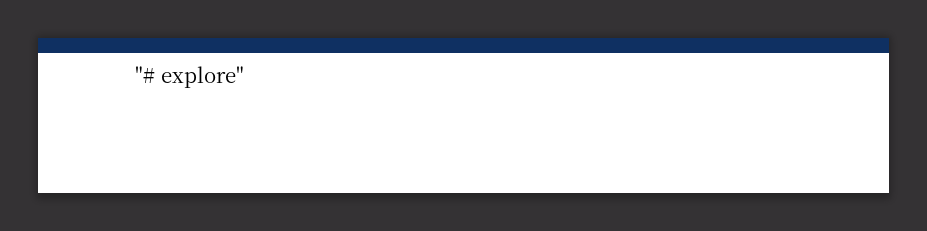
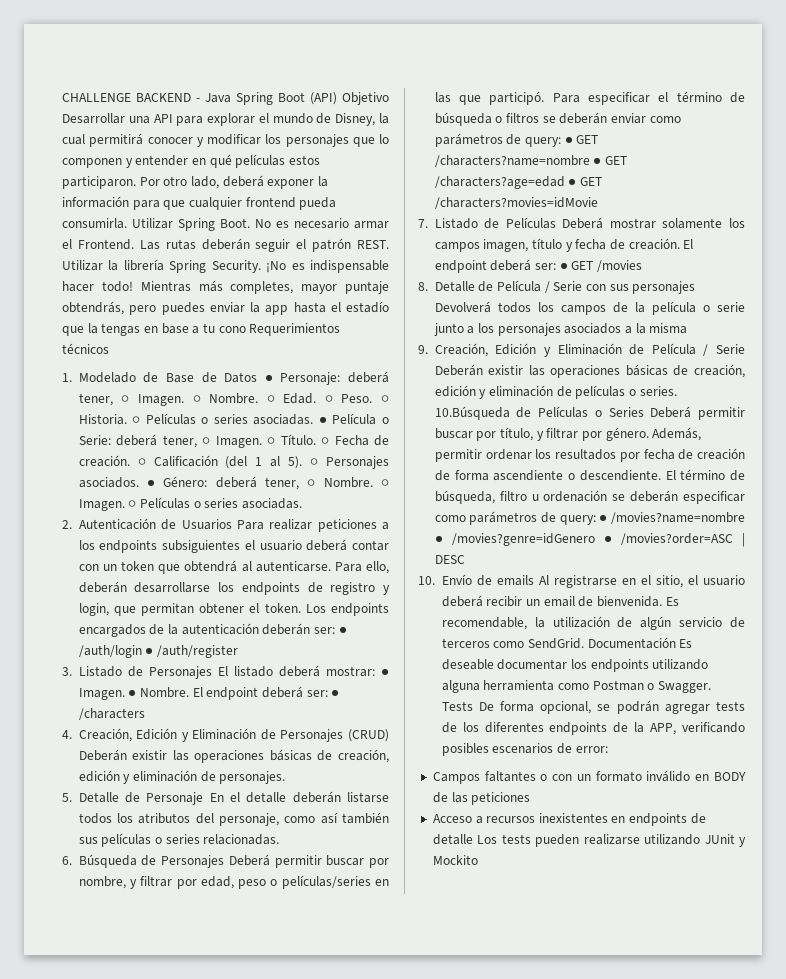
[135,66,244,88] "# explore" -> [62,92,389,105] [62,113,389,126] [62,133,389,147] [62,154,320,168] [62,175,328,189] [62,196,337,210] [62,218,389,231] [62,238,389,252] [62,259,390,273] [62,280,390,294] [62,301,389,315] [62,323,341,336] [62,343,109,354] [62,371,389,385] [78,393,389,406] [78,413,389,425] [78,434,390,448] [78,455,389,469] [78,476,389,490] [78,497,302,511] [62,518,389,532] [78,539,390,553] [78,560,389,574] [78,581,390,595] [78,603,390,616] [78,623,347,637] [78,645,239,658] [62,665,389,679] [78,686,340,700] [78,708,145,720] [62,728,389,742] [78,749,389,763] [78,770,286,784] [62,791,390,805] [78,812,390,826] [78,833,280,847] [62,854,389,868] [78,875,389,889] [434,91,745,105] [434,112,681,126] [434,133,599,147] [434,155,628,167] [434,176,603,189] [434,197,598,209] [418,217,745,229] [434,238,694,252] [434,259,642,273] [418,280,696,294] [434,301,745,315] [433,323,688,336] [418,343,745,357] [434,364,745,378] [434,385,677,399] [434,406,745,420] [434,427,702,441] [434,448,745,462] [434,469,745,481] [434,490,745,504] [434,511,745,525] [434,533,745,547] [434,555,465,564] [418,574,745,588] [441,595,679,607] [441,616,745,630] [441,637,693,649] [441,659,709,672] [441,680,711,693] [441,700,745,714] [441,722,745,735] [441,743,608,756] [432,770,746,784] [432,792,531,805] [432,813,706,826] [432,834,746,847] [432,855,478,865] CHALLENGE BACKEND - Java Spring Boot (API) Objetivo Desarrollar una API para explorar el mundo de Disney, la cual permitirá conocer y modificar los personajes que lo componen y entender en qué películas estos participaron. Por otro lado, deberá exponer la información para que cualquier frontend pueda consumirla. Utilizar Spring Boot. No es necesario armar el Frontend. Las rutas deberán seguir el patrón REST. Utilizar la librería Spring Security. ¡No es indispensable hacer todo! Mientras más completes, mayor puntaje obtendrás, pero puedes enviar la app hasta el estadío que la tengas en base a tu cono Requerimientos técnicos // 1. Modelado de Base de Datos ● Personaje: deberá tener, ○ Imagen. ○ Nombre. ○ Edad. ○ Peso. ○ Historia. ○ Películas o series asociadas. ● Película o Serie: deberá tener, ○ Imagen. ○ Título. ○ Fecha de creación. ○ Calificación (del 1 al 5). ○ Personajes asociados. ● Género: deberá tener, ○ Nombre. ○ Imagen. ○ Películas o series asociadas. // 2. Autenticación de Usuarios Para realizar peticiones a los endpoints subsiguientes el usuario deberá contar con un token que obtendrá al autenticarse. Para ello, deberán desarrollarse los endpoints de registro y login, que permitan obtener el token. Los endpoints encargados de la autenticación deberán ser: ● /auth/login ● /auth/register // 3. Listado de Personajes El listado deberá mostrar: ● Imagen. ● Nombre. El endpoint deberá ser: ● /characters // 4. Creación, Edición y Eliminación de Personajes (CRUD) Deberán existir las operaciones básicas de creación, edición y eliminación de personajes. // 5. Detalle de Personaje En el detalle deberán listarse todos los atributos del personaje, como así también sus películas o series relacionadas. // 6. Búsqueda de Personajes Deberá permitir buscar por nombre, y filtrar por edad, peso o películas/series en las que participó. Para especificar el término de búsqueda o filtros se deberán enviar como parámetros de query: ● GET /characters?name=nombre ● GET /characters?age=edad ● GET /characters?movies=idMovie // 7. Listado de Películas Deberá mostrar solamente los campos imagen, título y fecha de creación. El endpoint deberá ser: ● GET /movies // 8. Detalle de Película / Serie con sus personajes Devolverá todos los campos de la película o serie junto a los personajes asociados a la misma // 9. Creación, Edición y Eliminación de Película / Serie Deberán existir las operaciones básicas de creación, edición y eliminación de películas o series. 10.Búsqueda de Películas o Series Deberá permitir buscar por título, y filtrar por género. Además, permitir ordenar los resultados por fecha de creación de forma ascendiente o descendiente. El término de búsqueda, filtro u ordenación se deberán especificar como parámetros de query: ● /movies?name=nombre ● /movies?genre=idGenero ● /movies?order=ASC | DESC // 10. Envío de emails Al registrarse en el sitio, el usuario deberá recibir un email de bienvenida. Es recomendable, la utilización de algún servicio de terceros como SendGrid. Documentación Es deseable documentar los endpoints utilizando alguna herramienta como Postman o Swagger. Tests De forma opcional, se podrán agregar tests de los diferentes endpoints de la APP, verificando posibles escenarios de error: // Campos faltantes o con un formato inválido en BODY de las peticiones // Acceso a recursos inexistentes en endpoints de detalle Los tests pueden realizarse utilizando JUnit y Mockito

